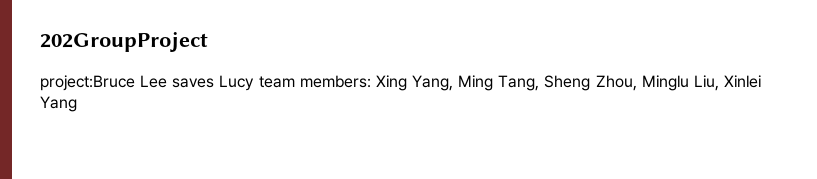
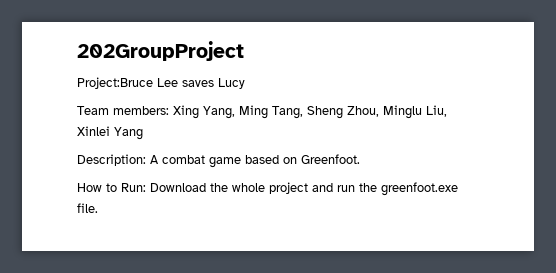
[40,75,135,91] project:Bruce -> [77,77,153,89] Project:Bruce
[258,76,295,88] team -> [77,106,109,115] // Team
(77, 104) none -> [77,154,360,168] [77,182,458,196] [77,203,98,213] // Description: A combat game based on Greenfoot. // How to Run: Download the whole project and run the greenfoot.exe file.

